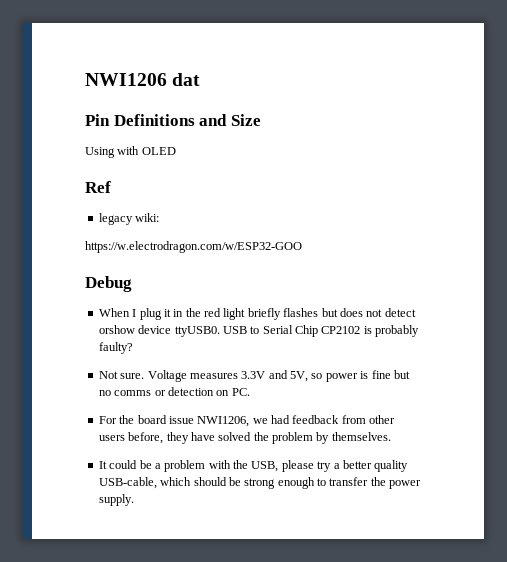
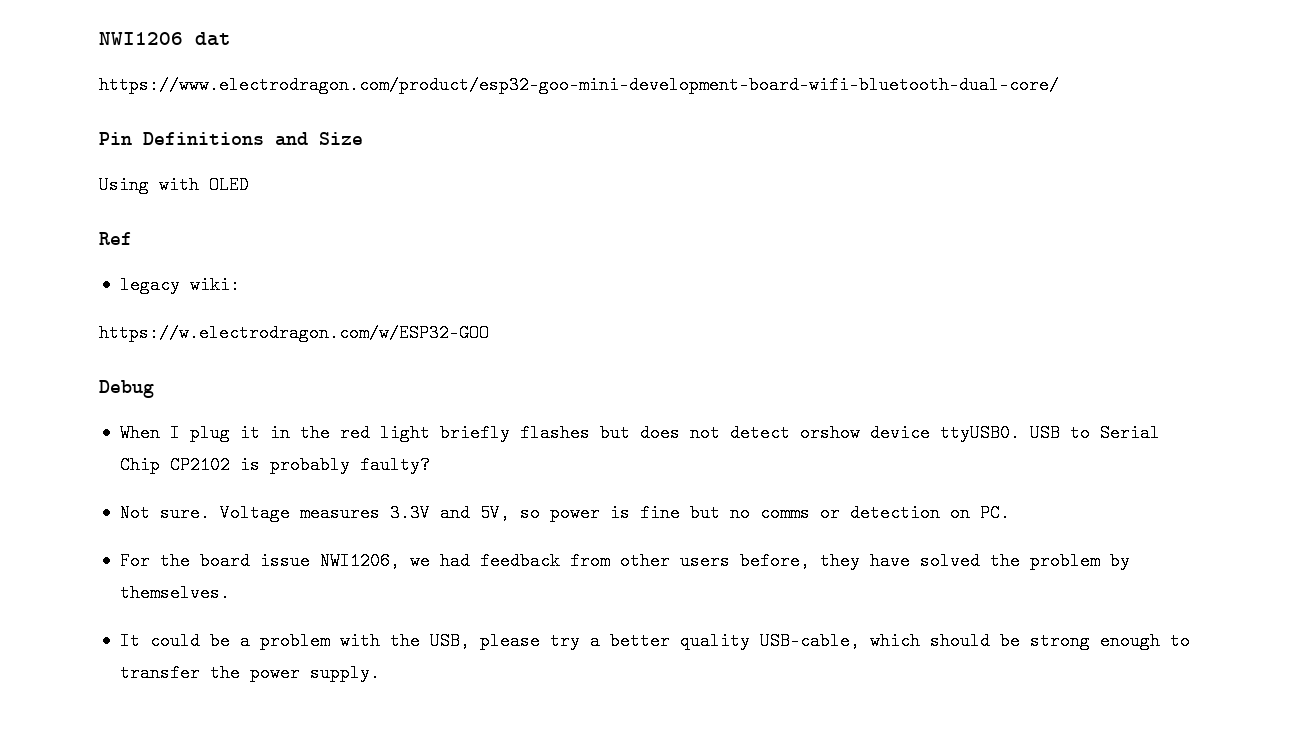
(201, 79) none -> [99,76,1059,94] // https://www.electrodragon.com/product/esp32-goo-mini-development-board-wifi-bluetooth-dual-core/

